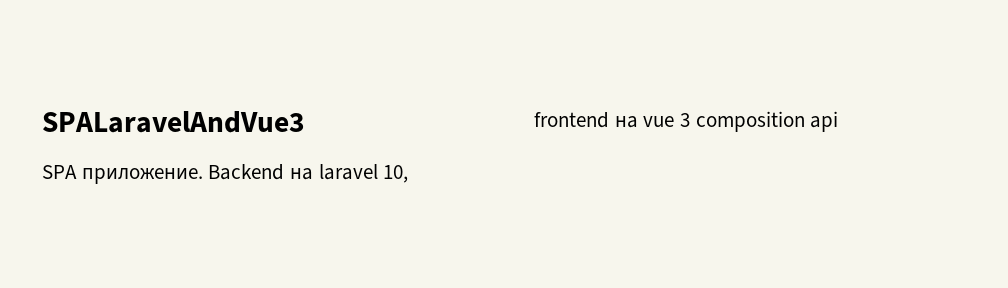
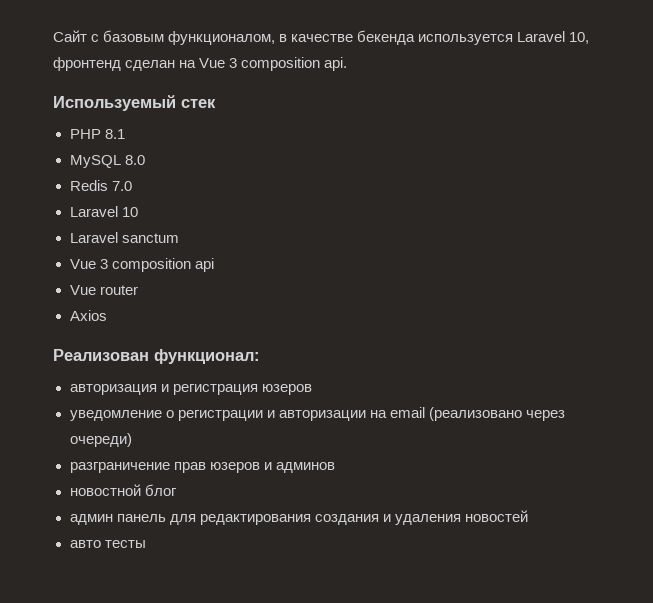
[42,111,305,133] [42,164,409,184] [534,111,839,132] SPALaravelAndVue3 // SPA приложение. Backend на laravel 10, frontend на vue 3 composition api -> [53,30,590,45] [53,57,348,71] [53,95,216,111] [69,129,125,139] [69,155,145,168] [69,180,132,191] [69,206,138,217] [69,232,179,243] [69,258,214,272] [69,285,138,295] [69,310,107,321] [53,349,260,364] [69,384,312,395] [69,407,565,421] [69,433,132,447] [69,462,335,473] [69,484,177,496] [69,510,528,525] [69,540,146,548] Сайт с базовым функционалом, в качестве бекенда используется Laravel 10, фронтенд сделан на Vue 3 composition api. // Используемый стек // PHP 8.1 // MySQL 8.0 // Redis 7.0 // Laravel 10 // Laravel sanctum // Vue 3 composition api // Vue router // Axios // Реализован функционал: // авторизация и регистрация юзеров // уведомление о регистрации и авторизации на email (реализовано через очереди) // разграничение прав юзеров и админов // новостной блог // админ панель для редактирования создания и удаления новостей // авто тесты

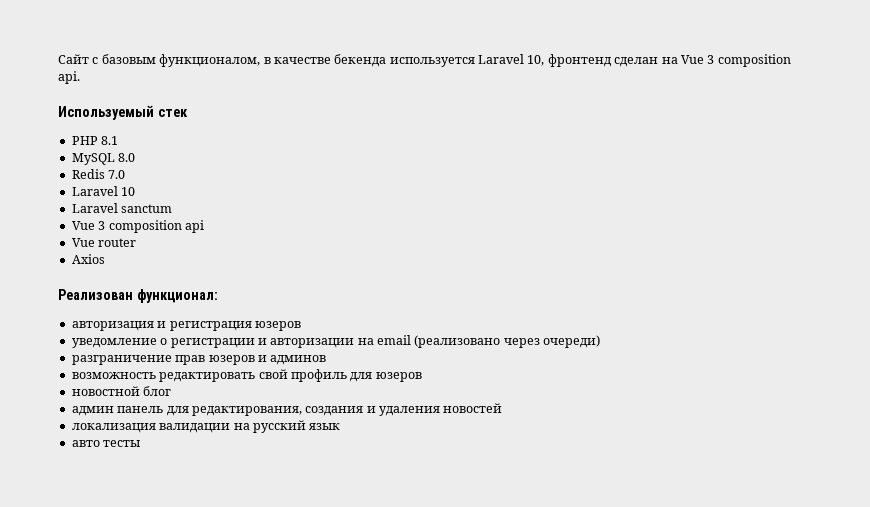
(335, 467) none -> [71,369,422,382] // возможность редактировать свой профиль для юзеров
[199,514,311,525] редактирования -> [191,406,302,416] редактирования,
(528, 516) none -> [71,420,341,433] // локализация валидации на русский язык

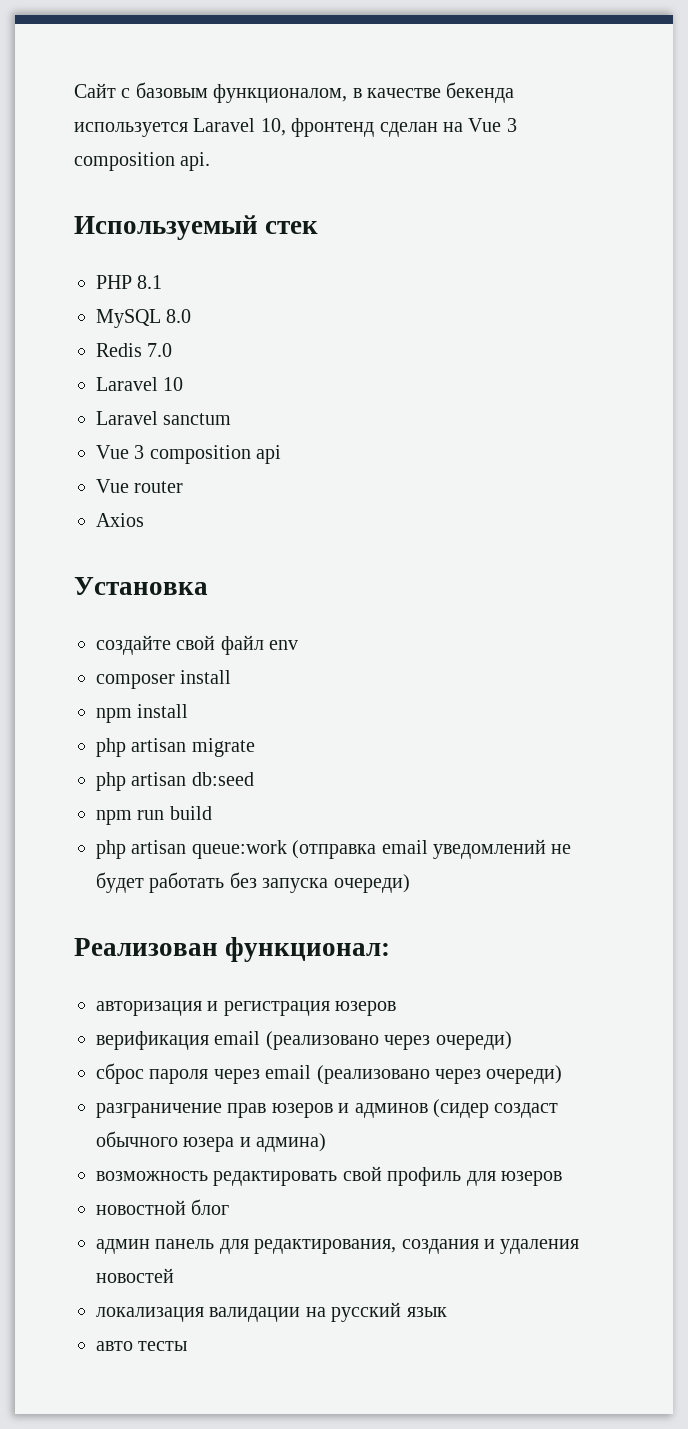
(105, 259) none -> [74,577,208,595] [96,635,299,655] [96,670,232,689] [96,704,189,723] [96,738,255,757] [96,772,254,791] [96,806,212,825] [96,839,572,859] [96,872,410,893] // Установка // создайте свой файл env // composer install // npm install // php artisan migrate // php artisan db:seed // npm run build // php artisan queue:work (отправка email уведомлений не будет работать без запуска очереди)
[71,338,374,348] уведомление о регистрации и авторизации на -> [96,1031,512,1050] [96,1063,260,1084] верификация email (реализовано через очереди) // сброс пароля через
(327, 360) none -> [432,1099,559,1118] [96,1131,327,1152] (сидер создаст обычного юзера и админа)

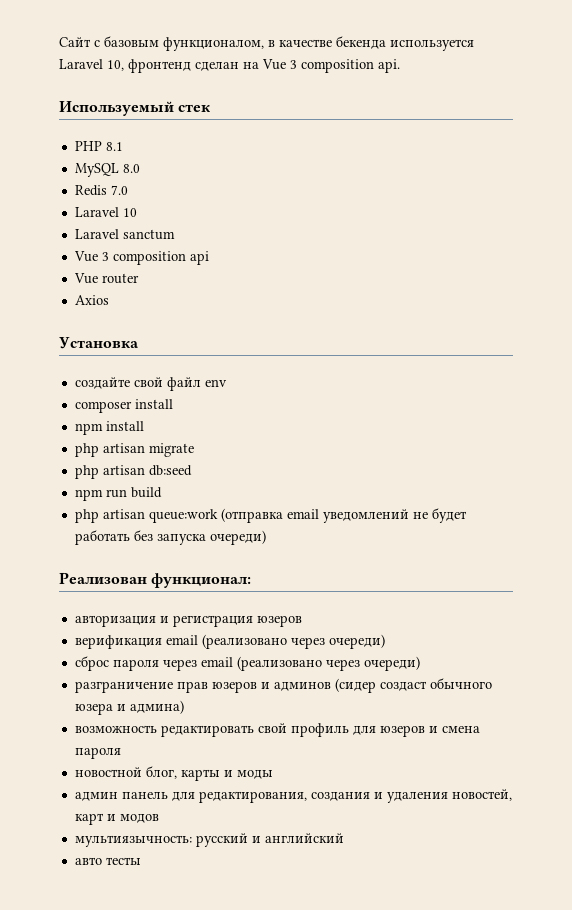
[96,1199,230,1215] // новостной блог -> [428,726,480,733] [74,747,121,759] [74,766,273,781] и смена пароля // новостной блог, карты и моды
[96,1268,174,1283] [96,1302,447,1322] новостей // локализация валидации на русский язык -> [451,789,512,801] [74,813,159,825] [74,833,344,847] новостей, карт и модов // мультиязычность: русский и английский

